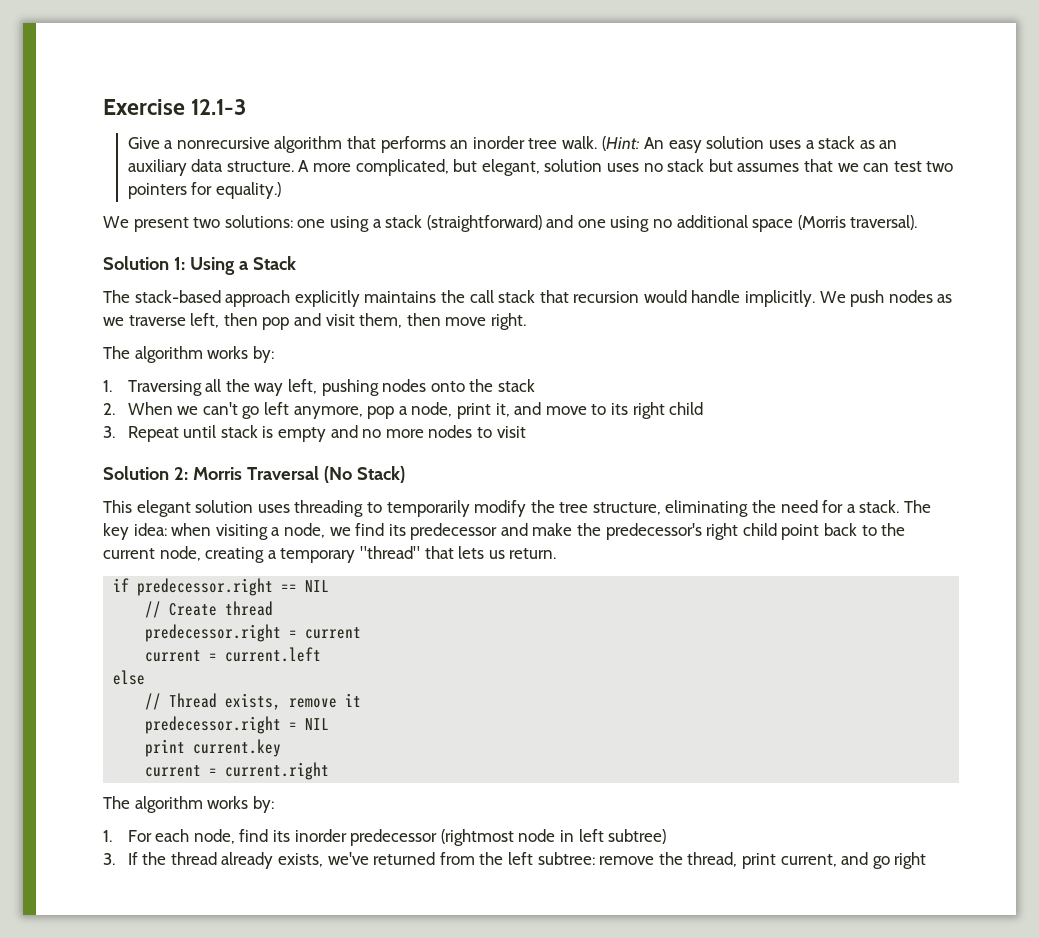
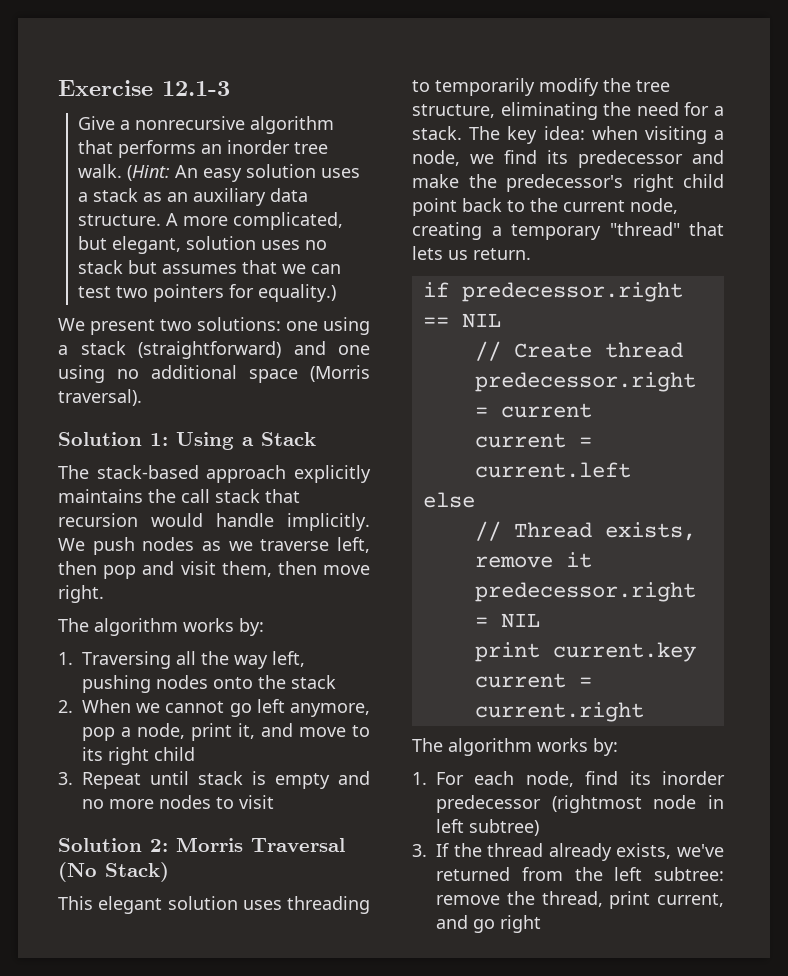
[202,402,238,415] can't -> [165,701,225,713] cannot

